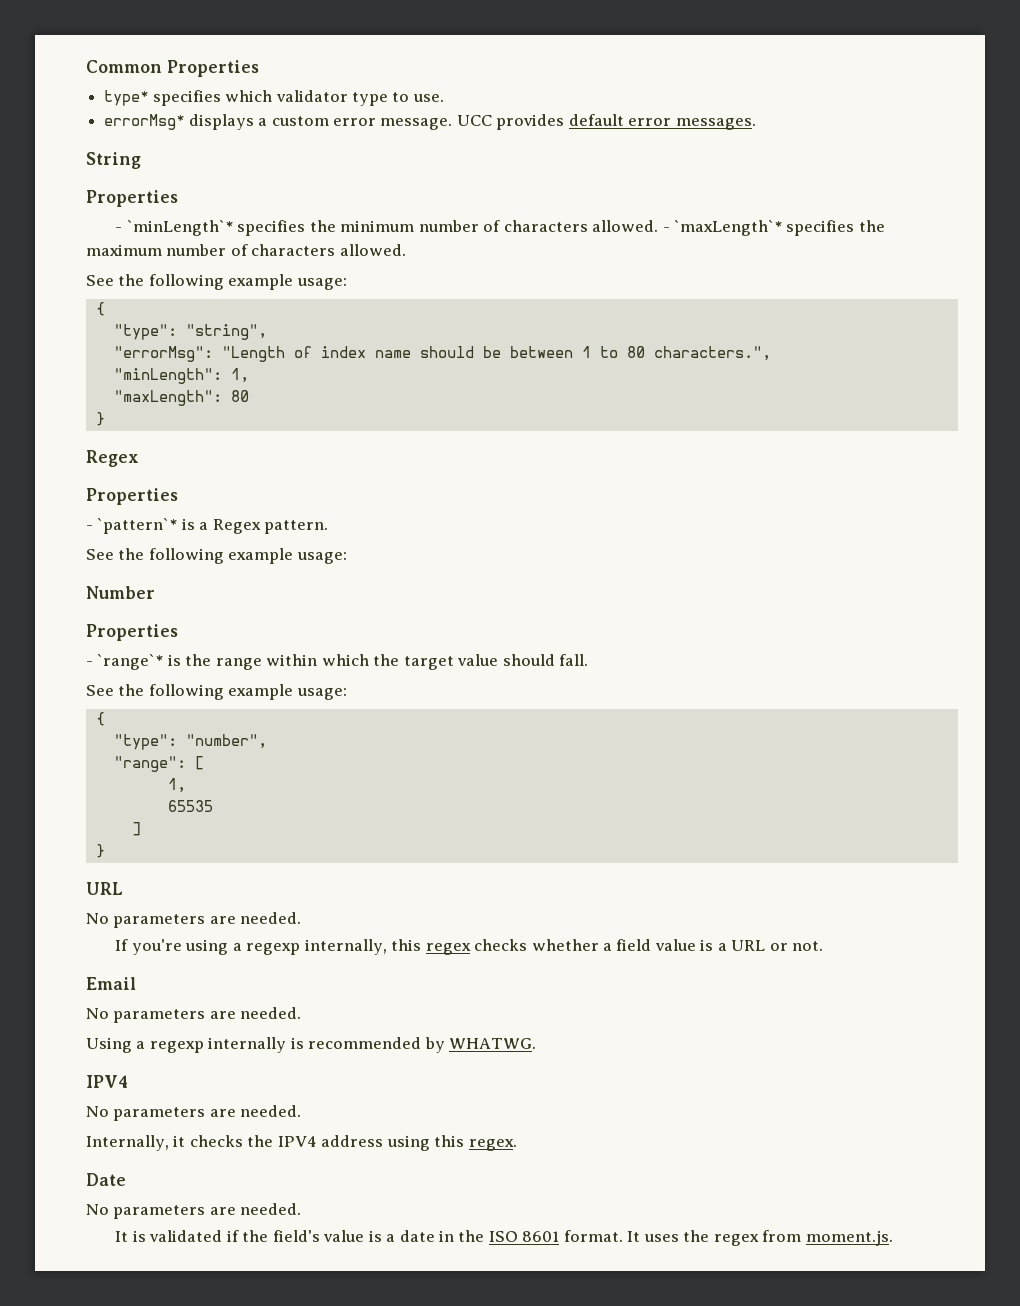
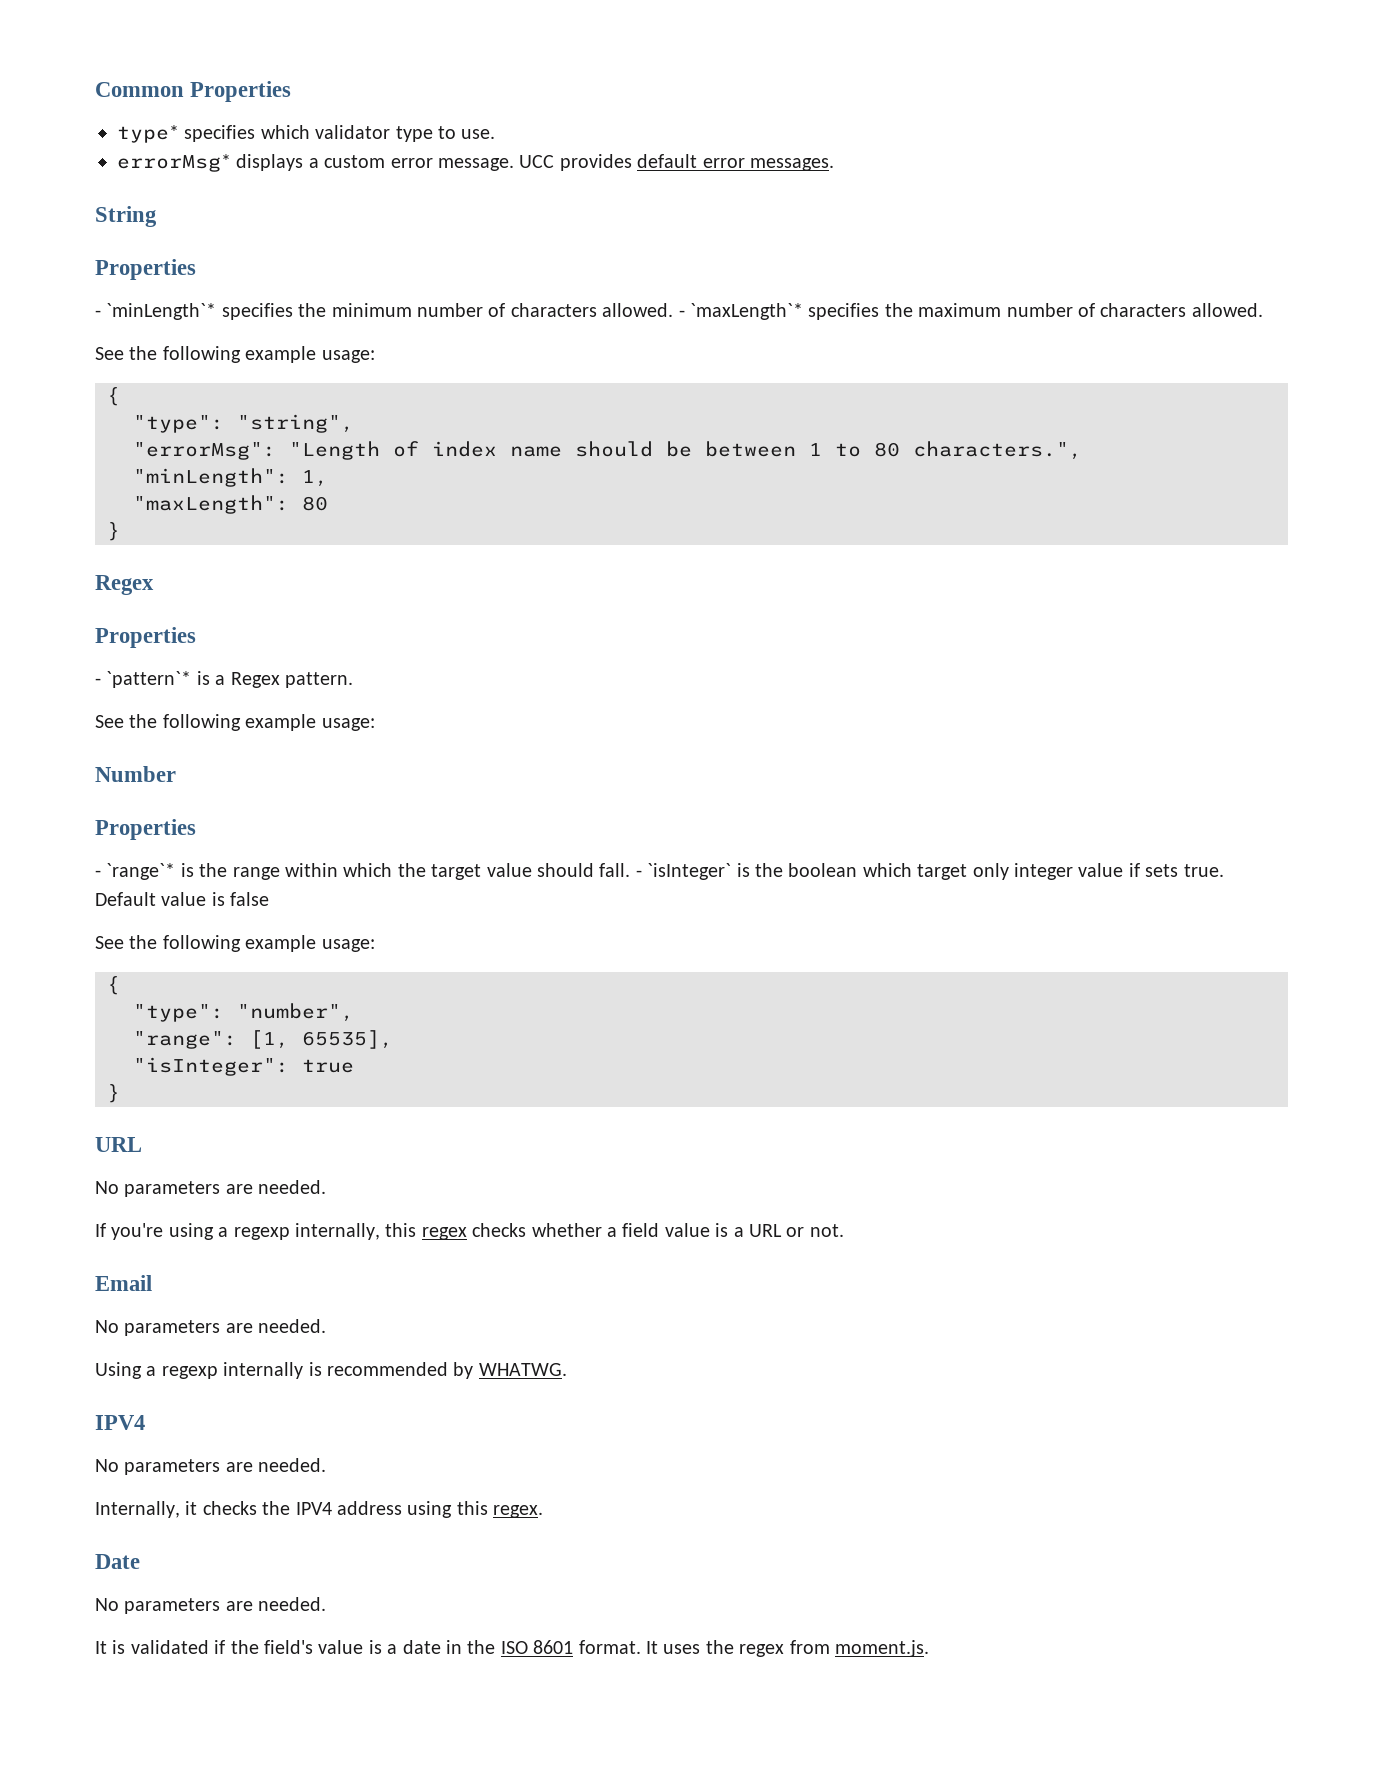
(589, 660) none -> [635,863,1224,880] [95,892,270,906] - `isInteger` is the boolean which target only integer value if sets true. Default value is false
[194,756,204,770] [167,778,186,793] [167,800,213,812] [131,822,141,836] [ // 1, // 65535 // ] -> [250,1030,393,1049] [133,1057,354,1076] [1, 65535], // "isInteger": true

